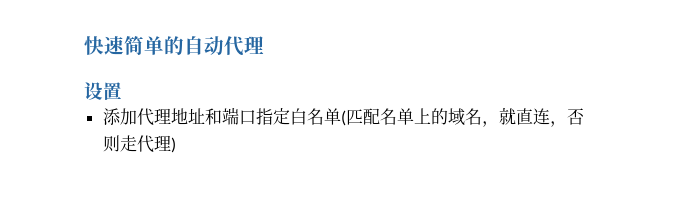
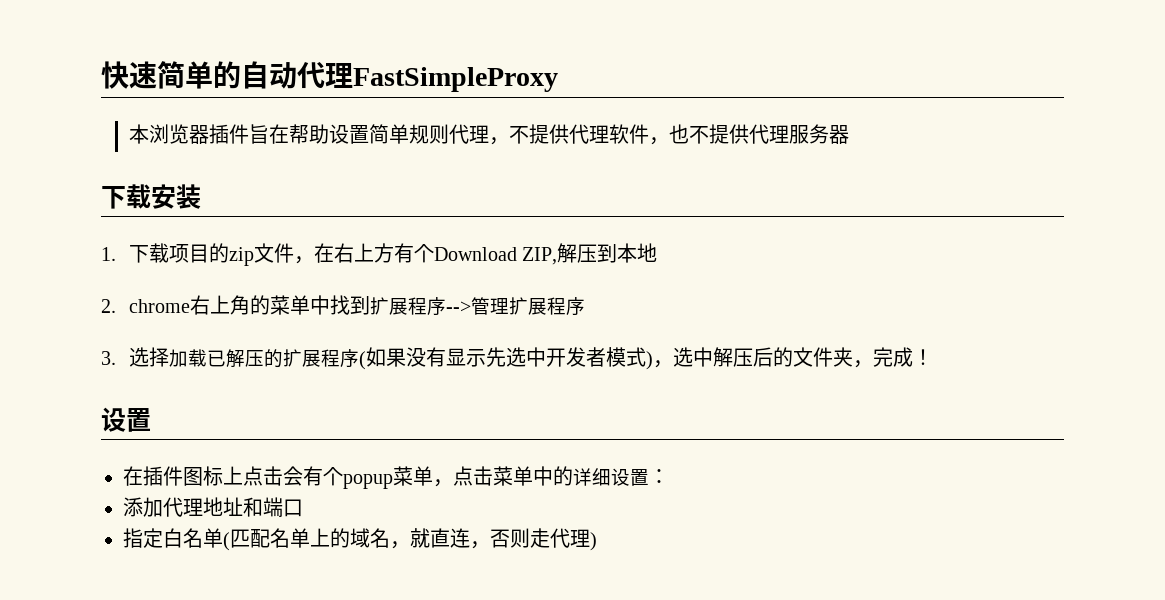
[84,82,122,100] // 设置 -> [353,67,558,92] [128,124,849,145] [101,184,201,209] [101,243,657,266] [101,295,585,316] [101,347,933,370] [101,407,151,432] [123,466,669,489] FastSimpleProxy // 本浏览器插件旨在帮助设置简单规则代理，不提供代理软件，也不提供代理服务器 // 下载安装 // 1.下载项目的zip文件，在右上方有个Download ZIP,解压到本地 // 2. chrome右上角的菜单中找到扩展程序-->管理扩展程序 // 3.选择加载已解压的扩展程序(如果没有显示先选中开发者模式)，选中解压后的文件夹，完成！ // 设置 // 在插件图标上点击会有个popup菜单，点击菜单中的详细设置：
(256, 117) none -> (303, 508) //

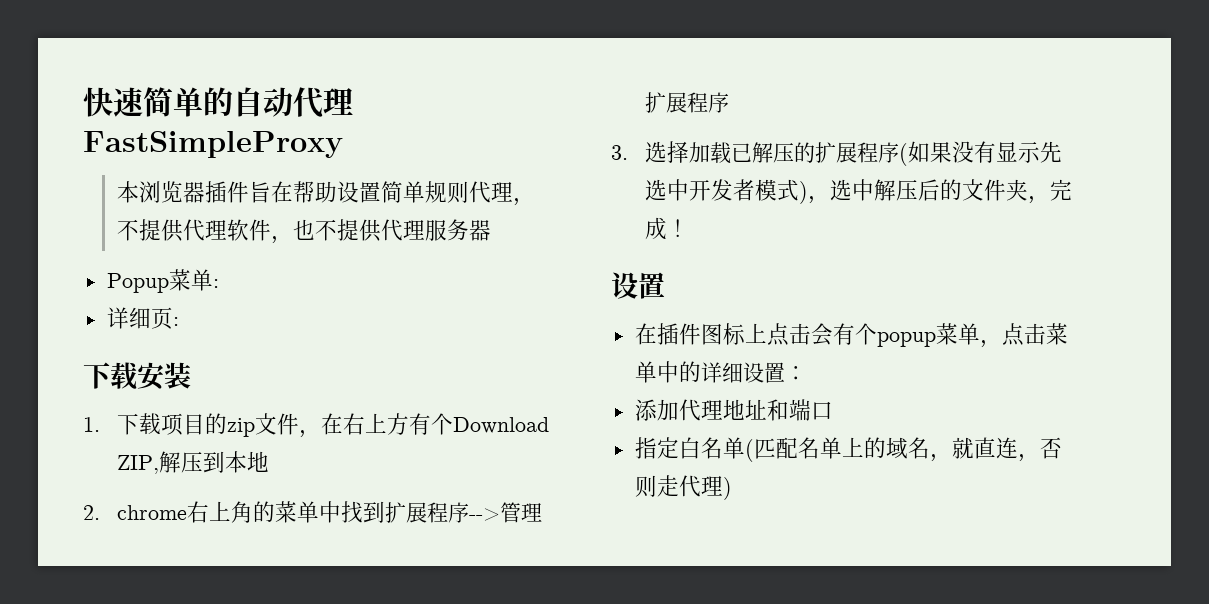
(849, 134) none -> [106,269,219,293] [106,307,179,329] // Popup菜单: // 详细页:

